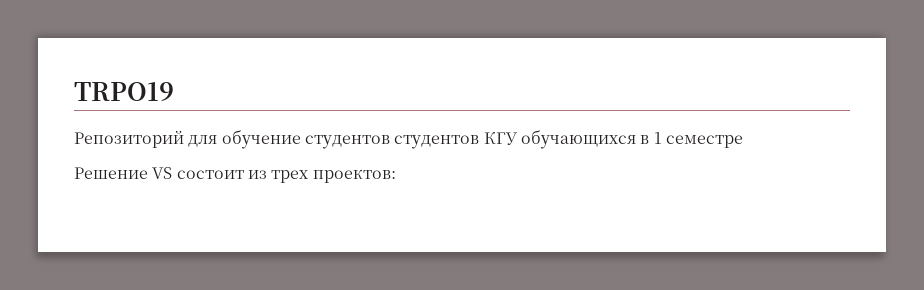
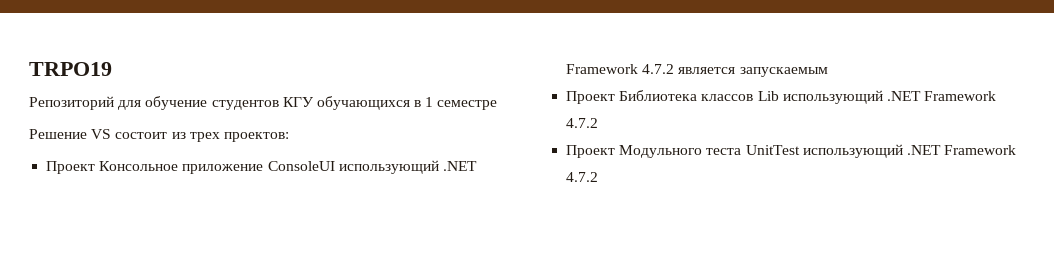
[394,135,480,149] студентов -> (279, 105) none
(396, 176) none -> [46,160,477,174] [566,64,828,77] [566,90,997,104] [566,118,599,128] [566,144,1017,158] [566,172,599,182] // Проект Консольное приложение ConsoleUI использующий .NET Framework 4.7.2 является запускаемым // Проект Библиотека классов Lib использующий .NET Framework 4.7.2 // Проект Модульного теста UnitTest использующий .NET Framework 4.7.2

